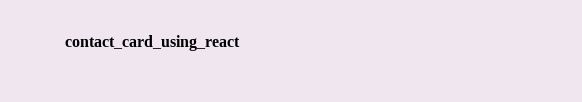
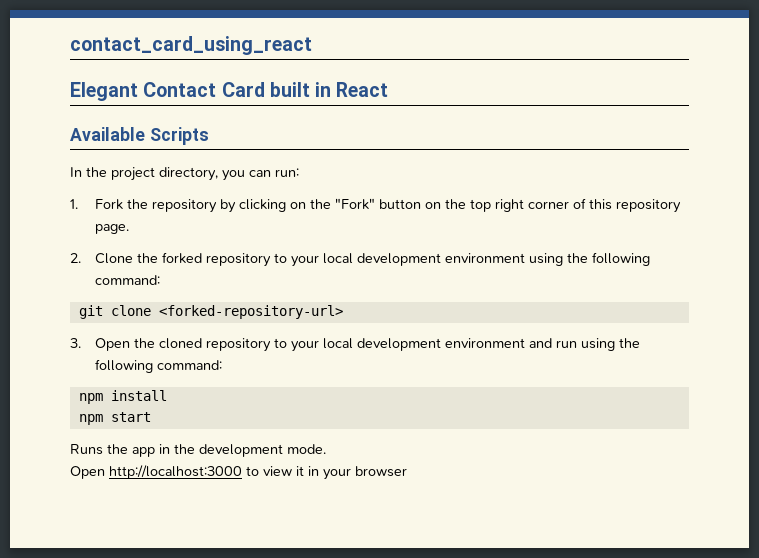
(240, 43) none -> [70,82,389,101] [70,127,209,145] [70,167,299,181] [70,198,682,213] [95,224,130,234] [70,252,651,267] [95,275,161,285] [78,305,343,319] [70,338,641,352] [95,359,223,373] [78,390,167,404] [78,412,151,425] [70,444,326,457] [70,465,407,480] // Elegant Contact Card built in React // Available Scripts // In the project directory, you can run: // 1. Fork the repository by clicking on the "Fork" button on the top right corner of this repository page. // 2. Clone the forked repository to your local development environment using the following command: // git clone <forked-repository-url> // 3. Open the cloned repository to your local development environment and run using the following command: // npm install // npm start // Runs the app in the development mode. // Open http://localhost:3000 to view it in your browser

